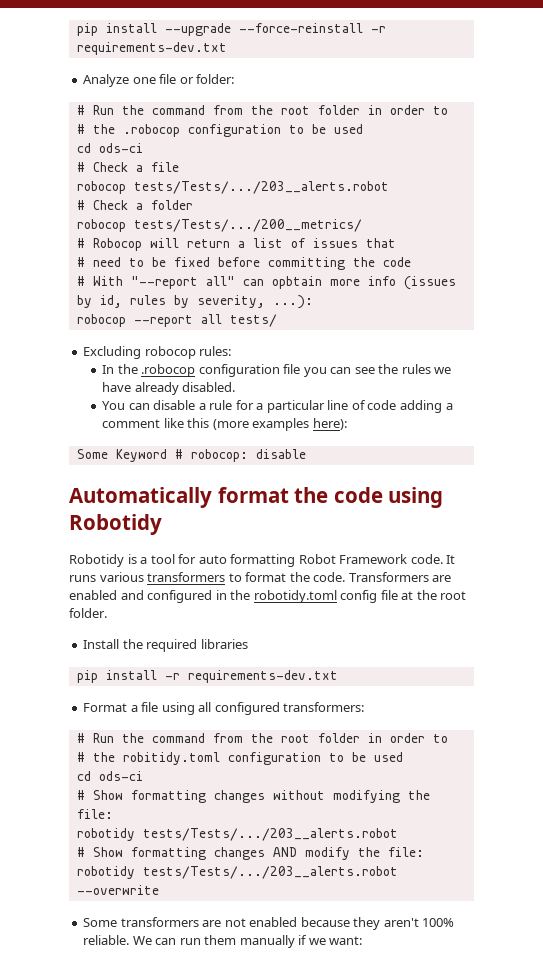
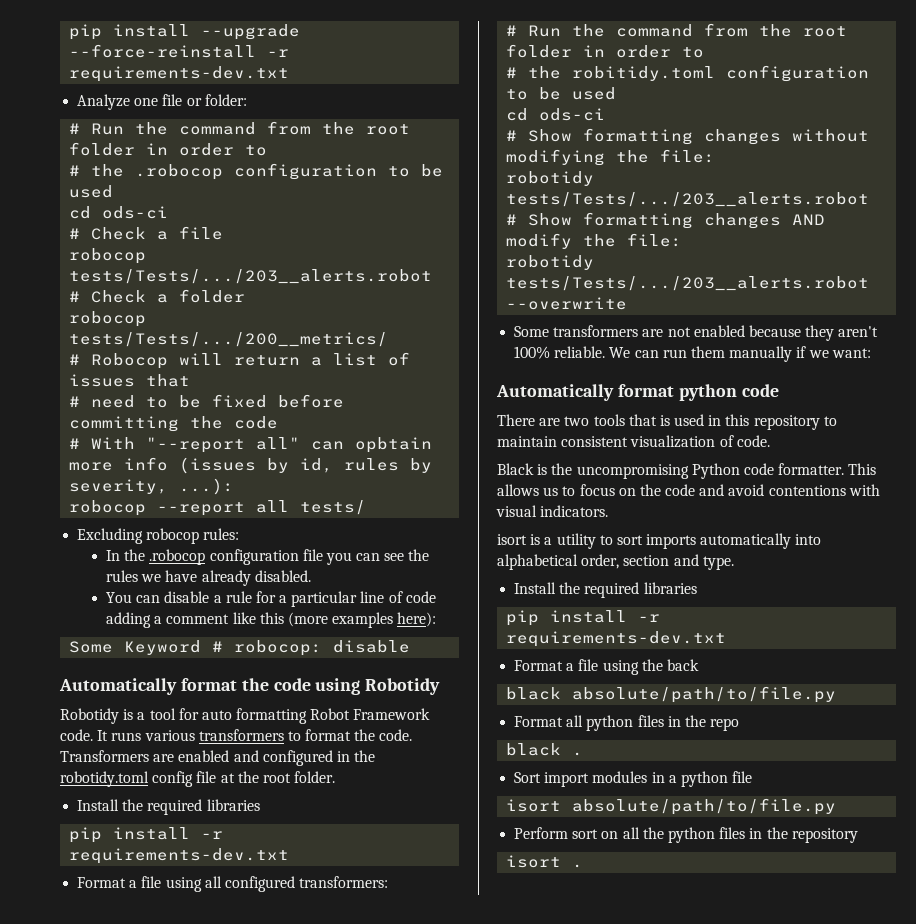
(363, 940) none -> [496,384,779,401] [497,414,837,430] [497,435,770,448] [497,463,877,479] [497,484,880,496] [496,505,609,517] [497,533,822,549] [497,554,734,570] [514,582,697,598] [506,610,661,626] [506,631,727,647] [514,659,699,675] [506,686,837,703] [514,715,740,731] [506,743,584,756] [514,771,753,787] [506,798,837,815] [514,827,858,843] [506,855,584,868] // Automatically format python code // There are two tools that is used in this repository to maintain consistent visualization of code. // Black is the uncompromising Python code formatter. This allows us to focus on the code and avoid contentions with visual indicators. // isort is a utility to sort imports automatically into alphabetical order, section and type. // Install the required libraries // pip install -r requirements-dev.txt // Format a file using the back // black absolute/path/to/file.py // Format all python files in the repo // black . // Sort import modules in a python file // isort absolute/path/to/file.py // Perform sort on all the python files in the repository // isort .

